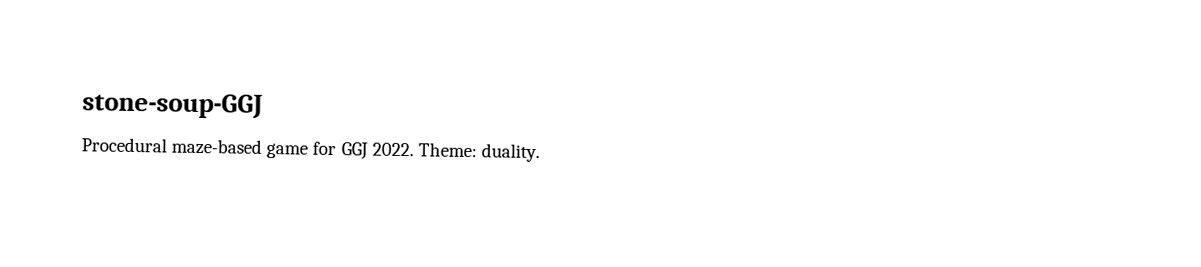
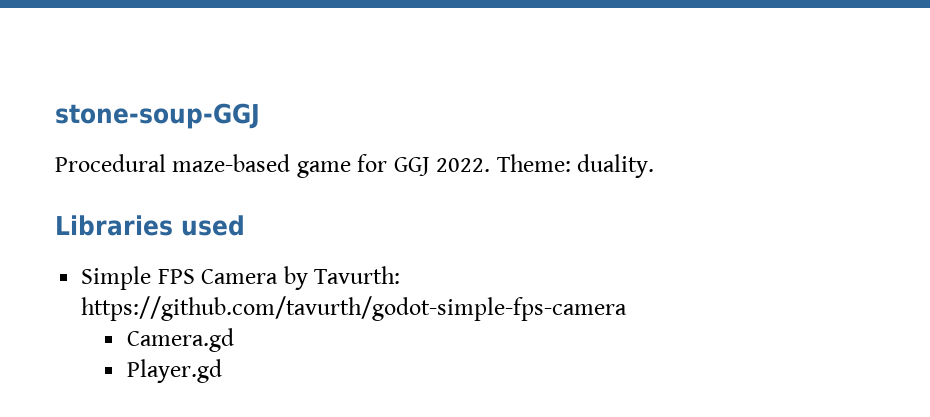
(540, 153) none -> [55,215,245,236] [81,266,401,290] [81,296,628,321] [126,328,234,352] [126,359,222,383] // Libraries used // Simple FPS Camera by Tavurth: https://github.com/tavurth/godot-simple-fps-camera // Camera.gd // Player.gd

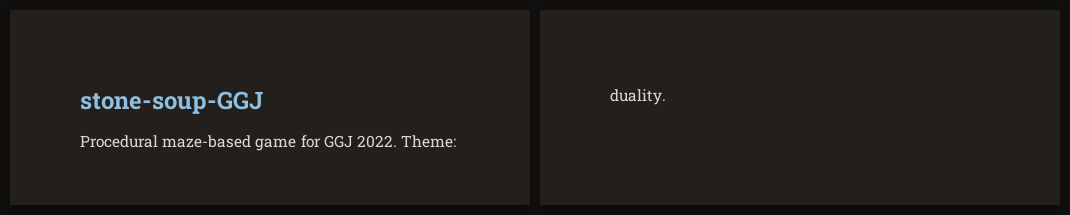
[55,215,245,236] [81,266,401,290] [81,296,628,321] [126,328,234,352] [126,359,222,383] // Libraries used // Simple FPS Camera by Tavurth: https://github.com/tavurth/godot-simple-fps-camera // Camera.gd // Player.gd -> (666, 97) none

